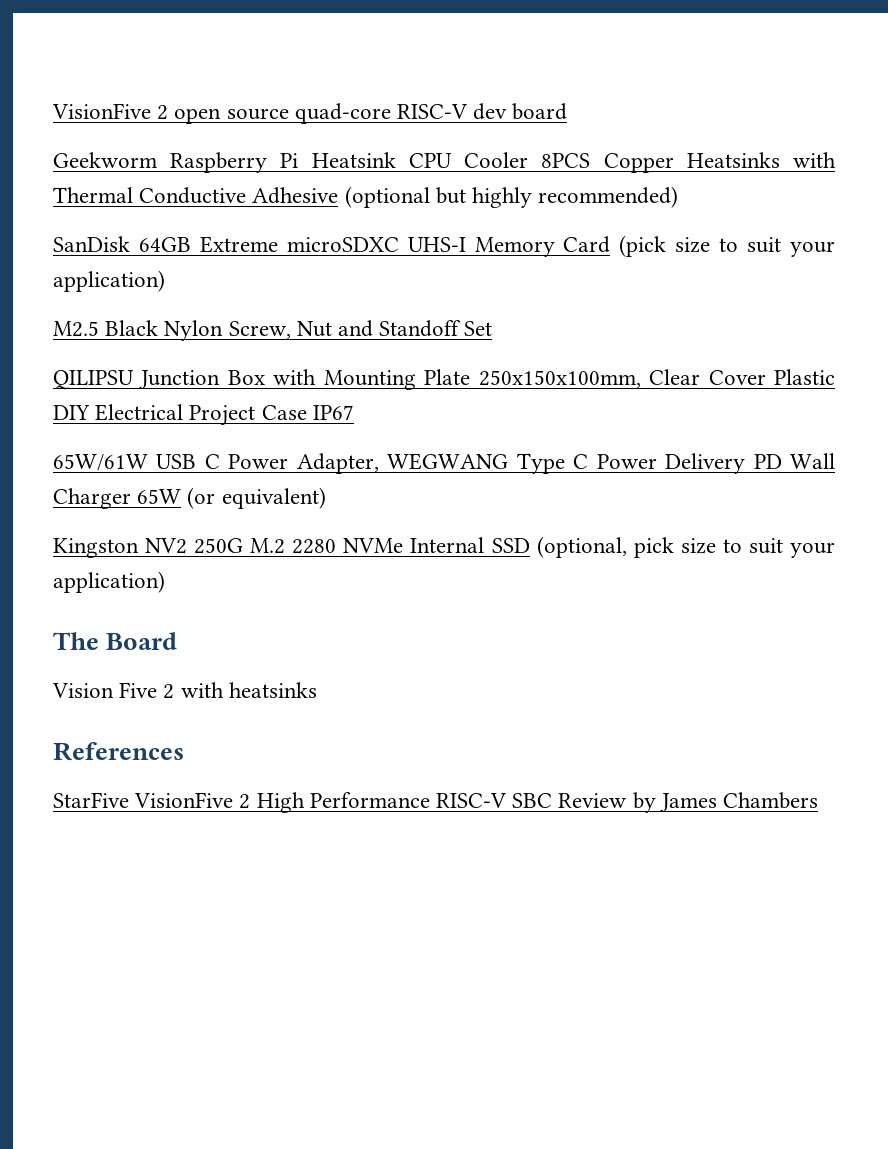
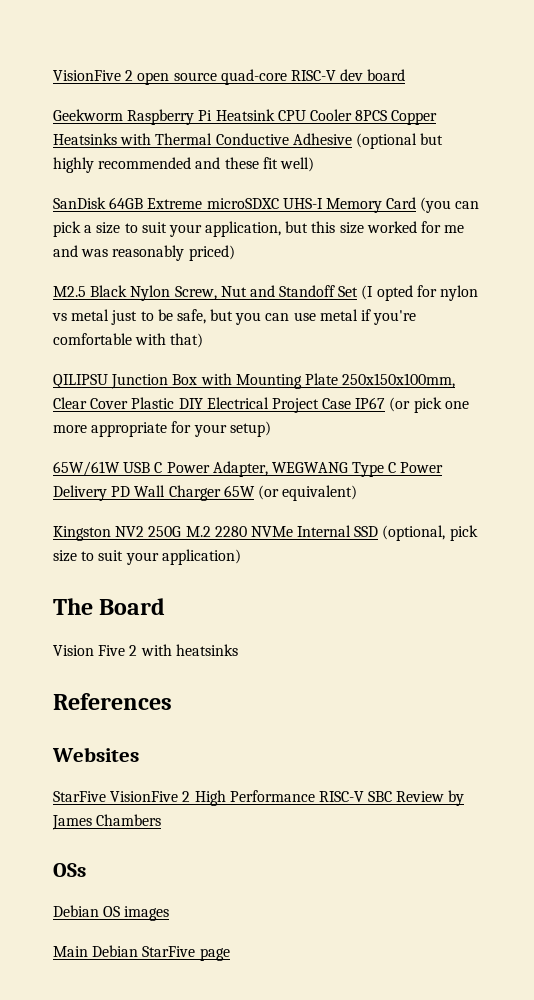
[538,186,679,208] recommended) -> [98,157,314,172] recommended and these fit well)
[619,235,835,257] [53,270,165,292] (pick size to suit your application) -> [420,197,480,213] [53,221,465,237] [53,245,235,261] (you can pick a size to suit your application, but this size worked for me and was reasonably priced)
(493, 328) none -> [361,285,479,301] [52,309,417,325] [53,333,204,348] (I opted for nylon vs metal just to be safe, but you can use metal if you're comfortable with that)
(354, 412) none -> [389,397,469,413] [53,421,271,437] (or pick one more appropriate for your setup)
(184, 751) none -> [52,747,139,762] // Websites
(819, 800) none -> [53,863,86,877] [53,905,170,921] [53,945,230,961] // OSs // Debian OS images // Main Debian StarFive page

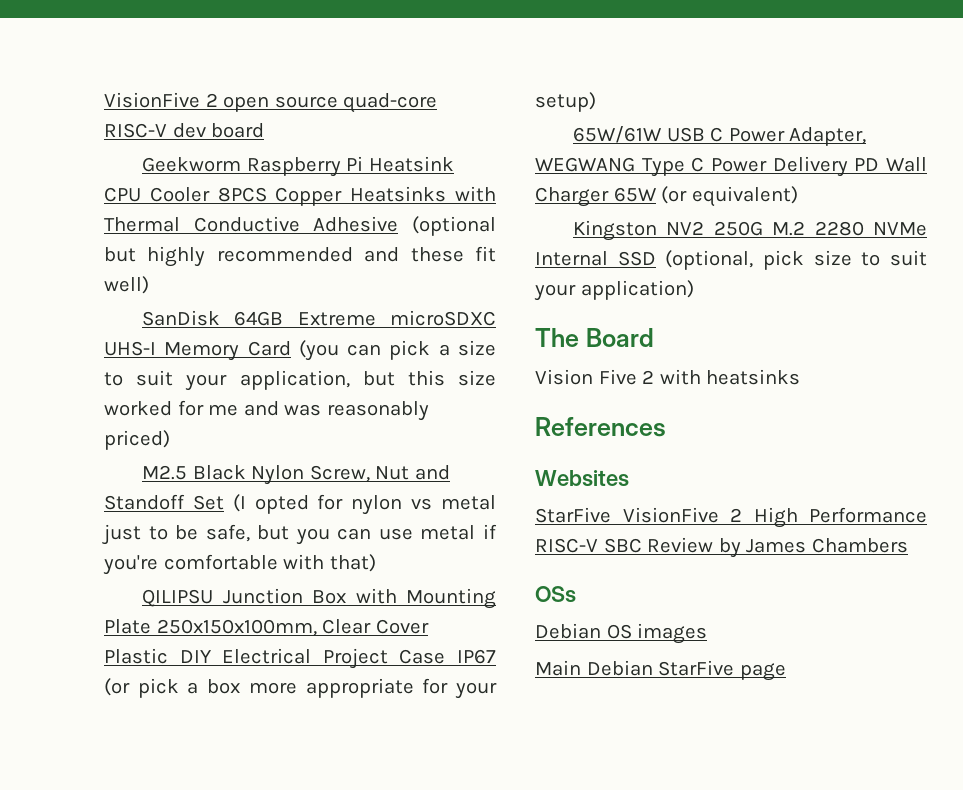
[444,401,469,409] one -> [187,679,241,694] a box

